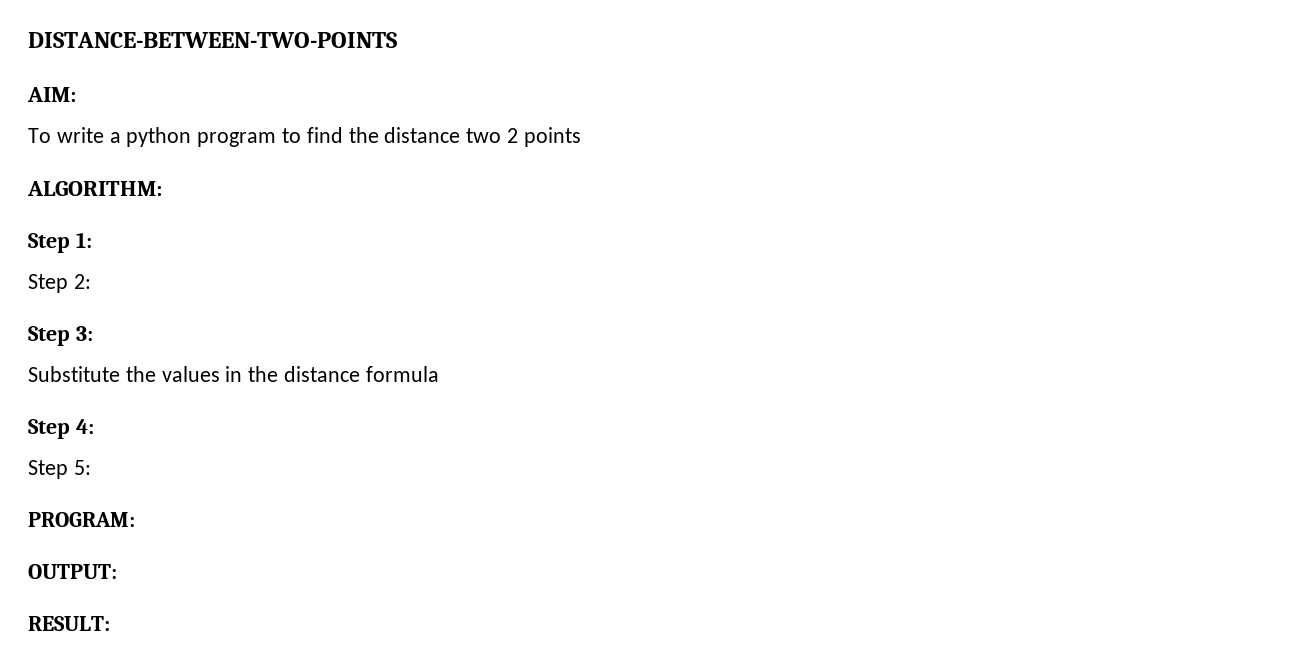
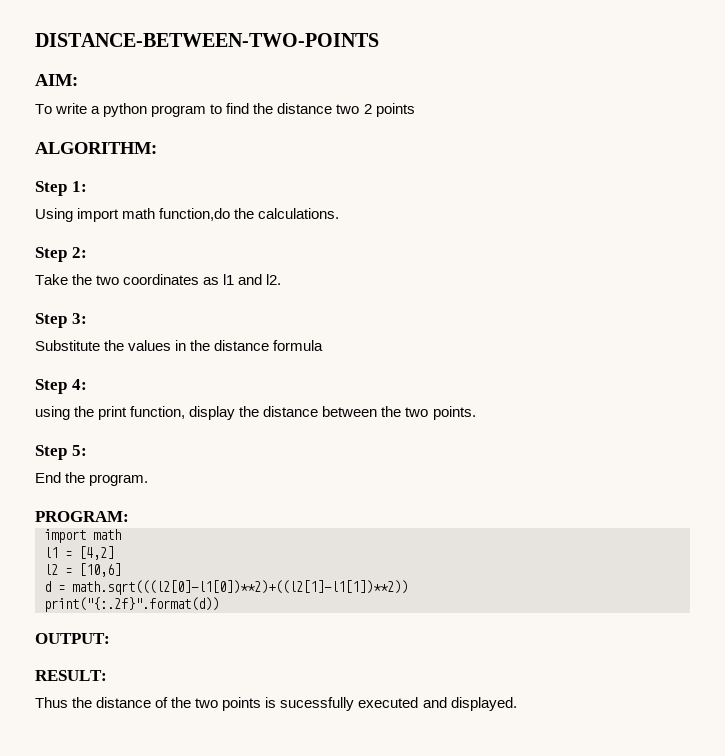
[28,274,91,293] Step 2: -> [35,208,340,222] [35,247,87,262] [35,274,282,285] Using import math function,do the calculations. // Step 2: // Take the two coordinates as l1 and l2.
[28,460,91,479] [28,512,135,527] [28,564,117,579] [28,616,110,631] Step 5: // PROGRAM: // OUTPUT: // RESULT: -> [35,406,476,420] [35,445,87,460] [35,472,149,486] [35,511,129,522] [44,529,121,543] [44,546,114,560] [44,563,121,577] [44,580,408,595] [44,597,219,612] [35,633,110,644] [35,670,107,681] [35,697,517,711] using the print function, display the distance between the two points. // Step 5: // End the program. // PROGRAM: // import math // l1 = [4,2] // l2 = [10,6] // d = math.sqrt(((l2[0]-l1[0])**2)+((l2[1]-l1[1])**2)) // print("{:.2f}".format(d)) // OUTPUT: // RESULT: // Thus the distance of the two points is sucessfully executed and displayed.

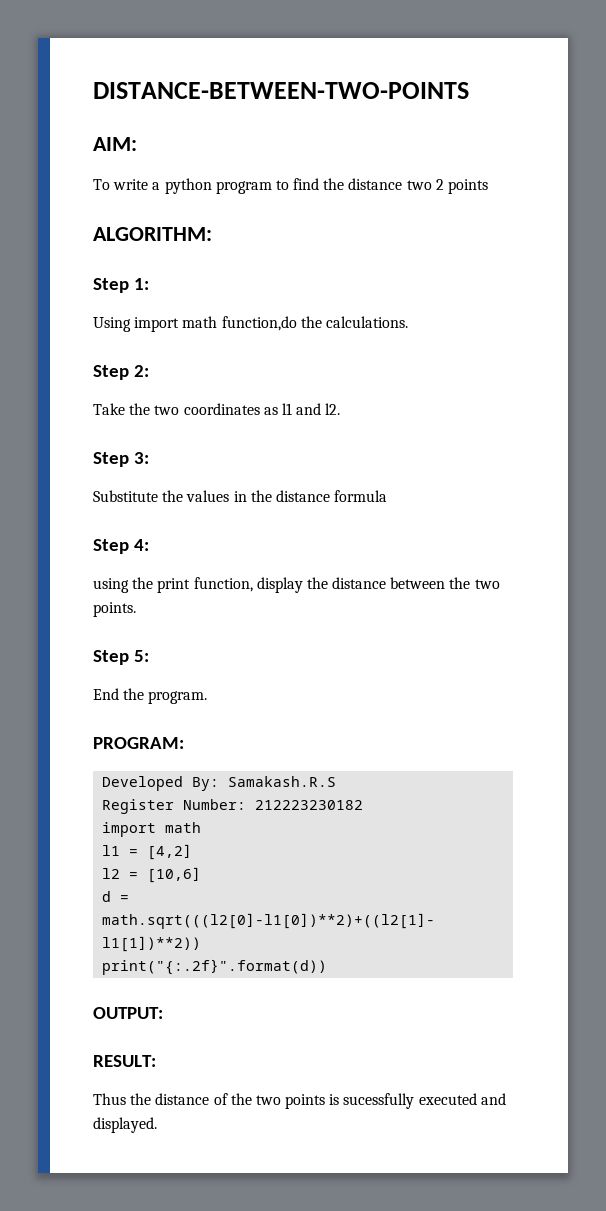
(129, 516) none -> [102,776,337,791] [102,799,364,814] // Developed By: Samakash.R.S // Register Number: 212223230182

